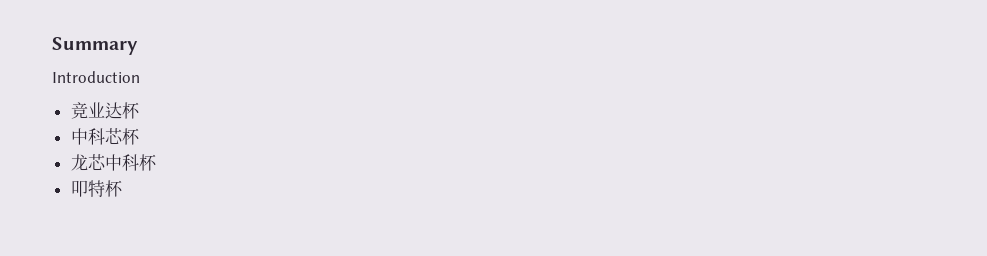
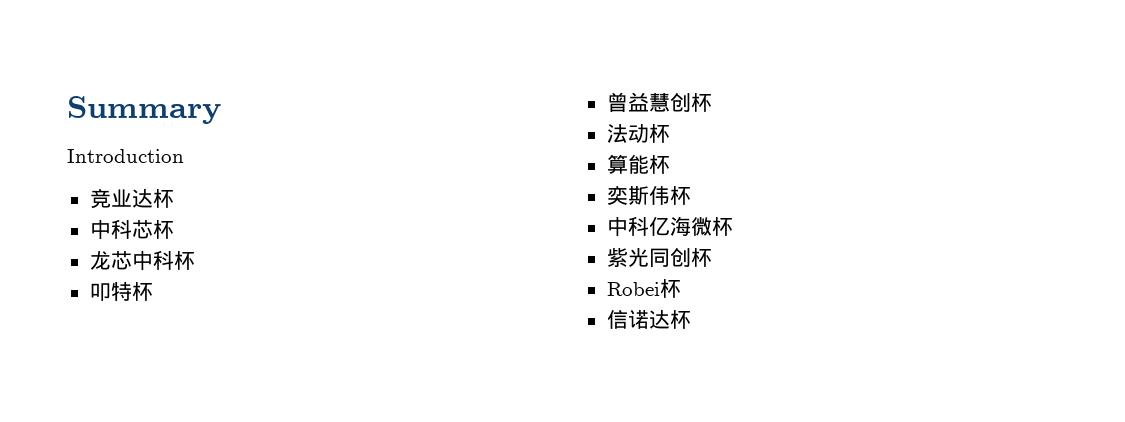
(123, 188) none -> [606,92,712,112] [606,124,670,143] [606,154,670,174] [606,186,691,205] [606,216,733,237] [606,247,712,268] [606,279,681,298] [606,309,691,329] // 曾益慧创杯 // 法动杯 // 算能杯 // 奕斯伟杯 // 中科亿海微杯 // 紫光同创杯 // Robei杯 // 信诺达杯

